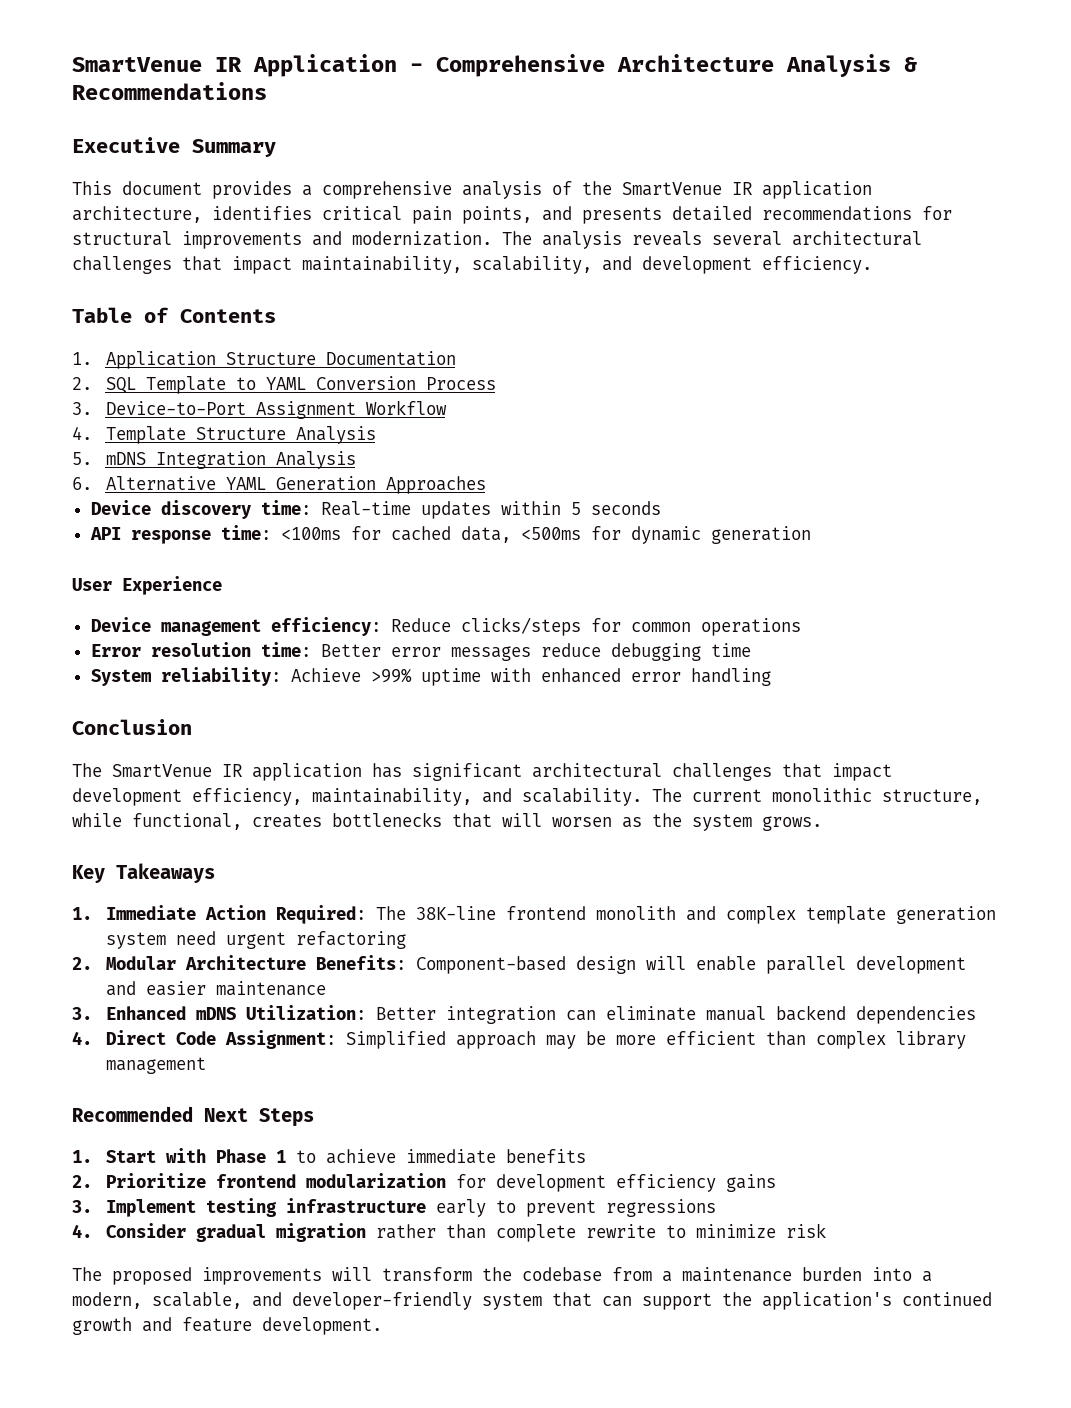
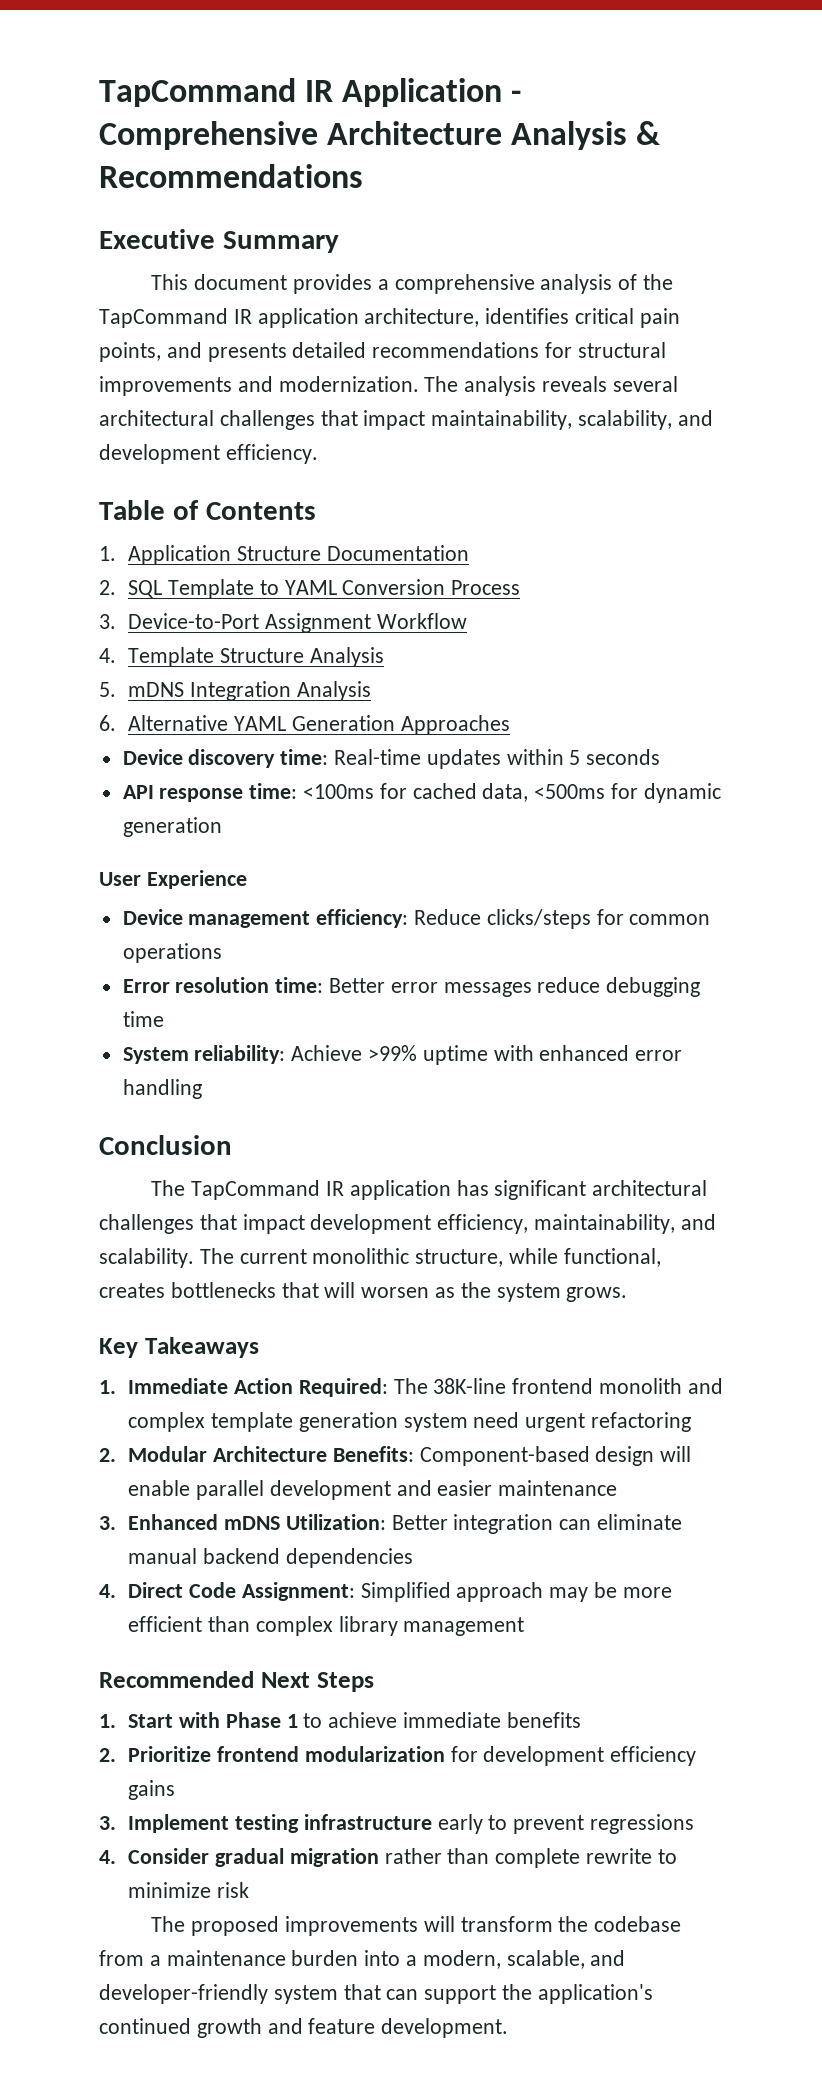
[72,57,202,72] SmartVenue -> [99,78,296,107] TapCommand
[622,182,722,196] SmartVenue -> [99,308,228,328] TapCommand
[112,764,212,778] SmartVenue -> [191,1180,321,1200] TapCommand

